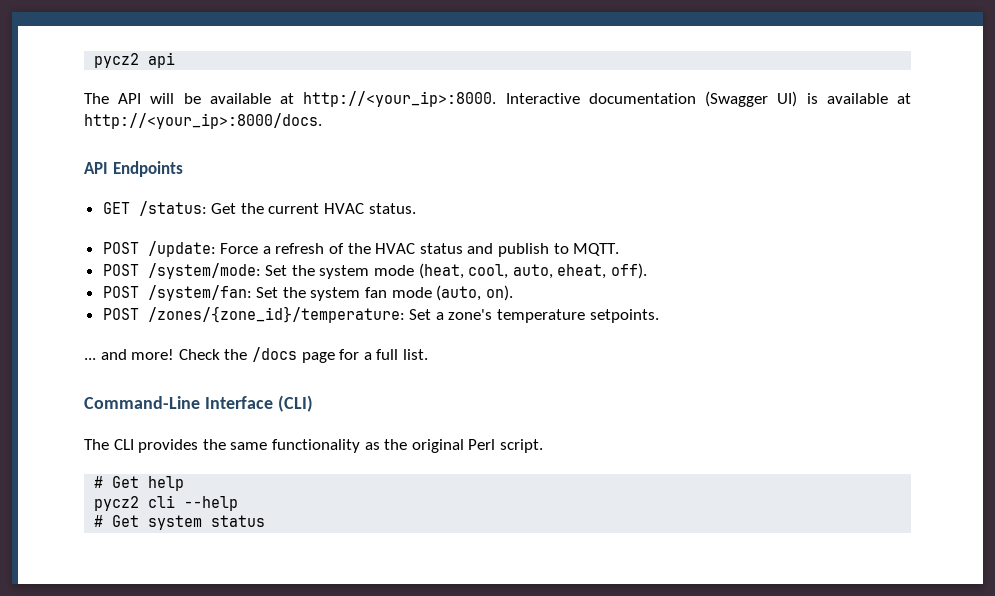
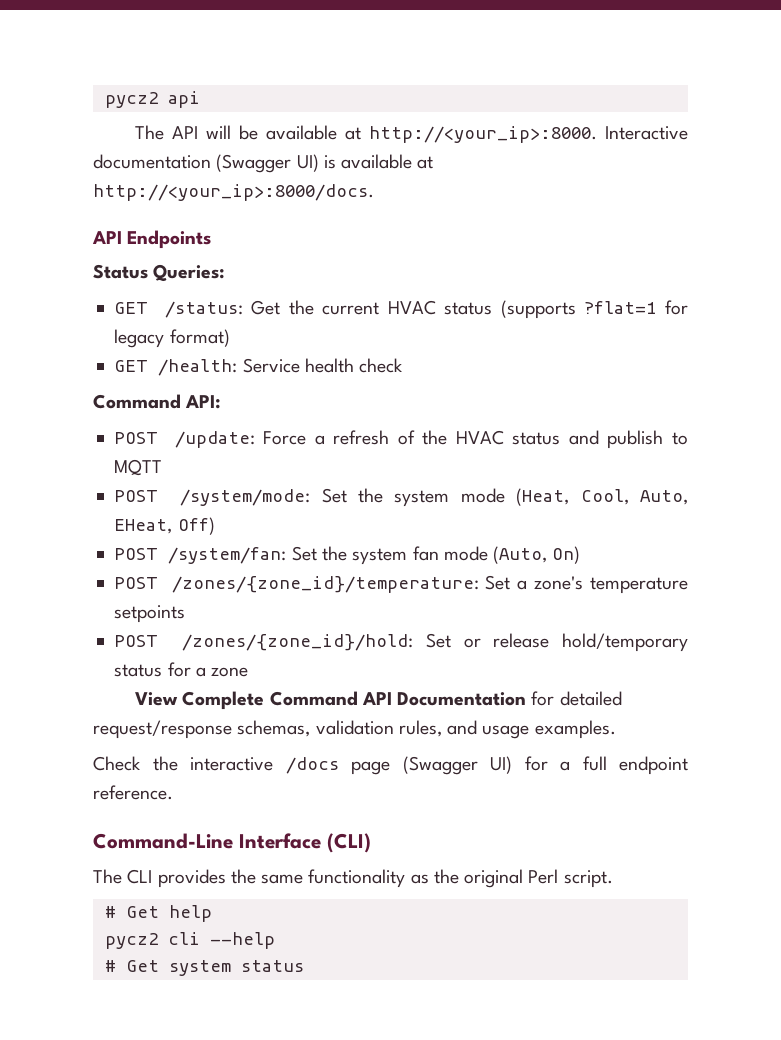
(183, 169) none -> [93,264,226,282] // Status Queries:
[368,203,416,214] status. -> [444,300,688,319] [114,329,230,348] [114,358,404,376] [93,394,222,409] status (supports ?flat=1 for legacy format) // GET /health: Service health check // Command API:
[573,243,620,256] MQTT. -> [114,459,163,476] MQTT
[418,263,648,279] (heat, cool, auto, eheat, off). -> [516,488,688,506] [114,517,215,535] (Heat, Cool, Auto, EHeat, Off)
[436,285,513,301] (auto, on). -> [493,546,581,564] (Auto, On)
[589,309,659,323] [84,349,175,360] setpoints. // ... and more! -> [114,605,186,623] [114,633,688,652] [114,662,249,677] [135,691,622,710] [93,720,616,739] setpoints // POST /zones/{zone_id}/hold: Set or release hold/temporary status for a zone // View Complete Command API Documentation for detailed request/response schemas, validation rules, and usage examples. //
(248, 354) none -> [190,757,273,771] interactive
(335, 357) none -> [402,756,512,775] (Swagger UI)
[402,349,428,360] list. -> [619,756,688,775] [93,785,173,800] endpoint reference.

